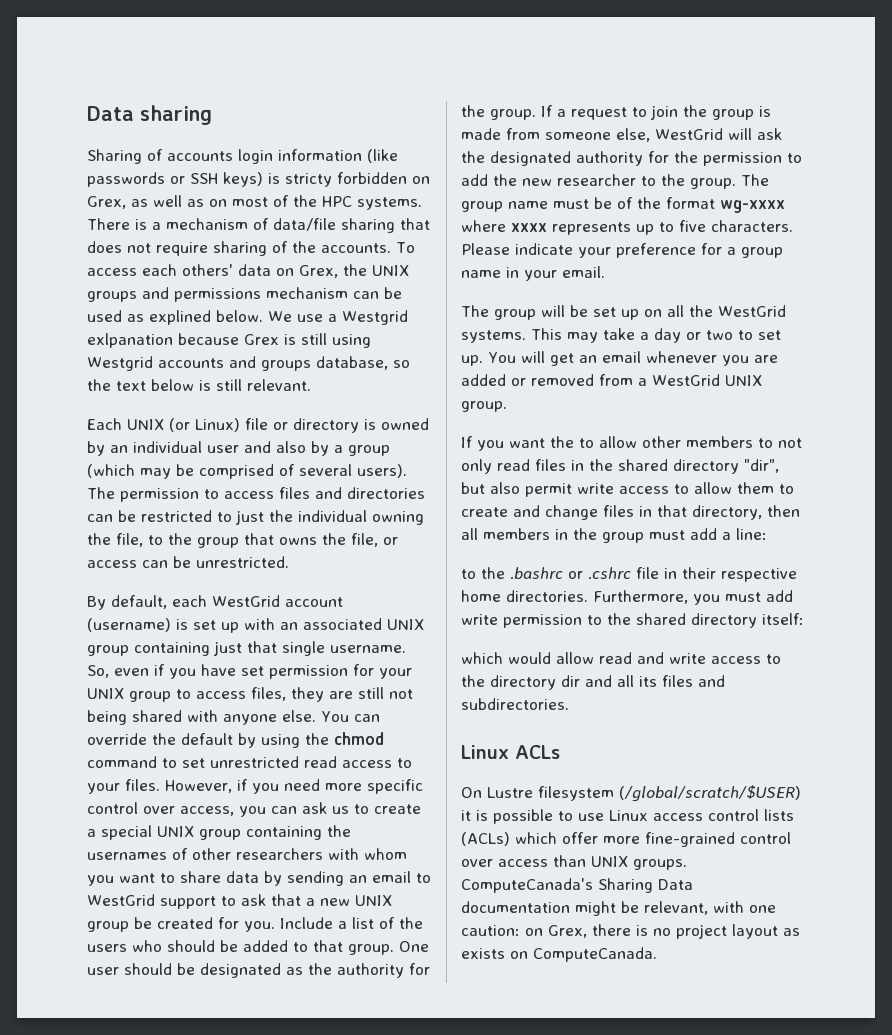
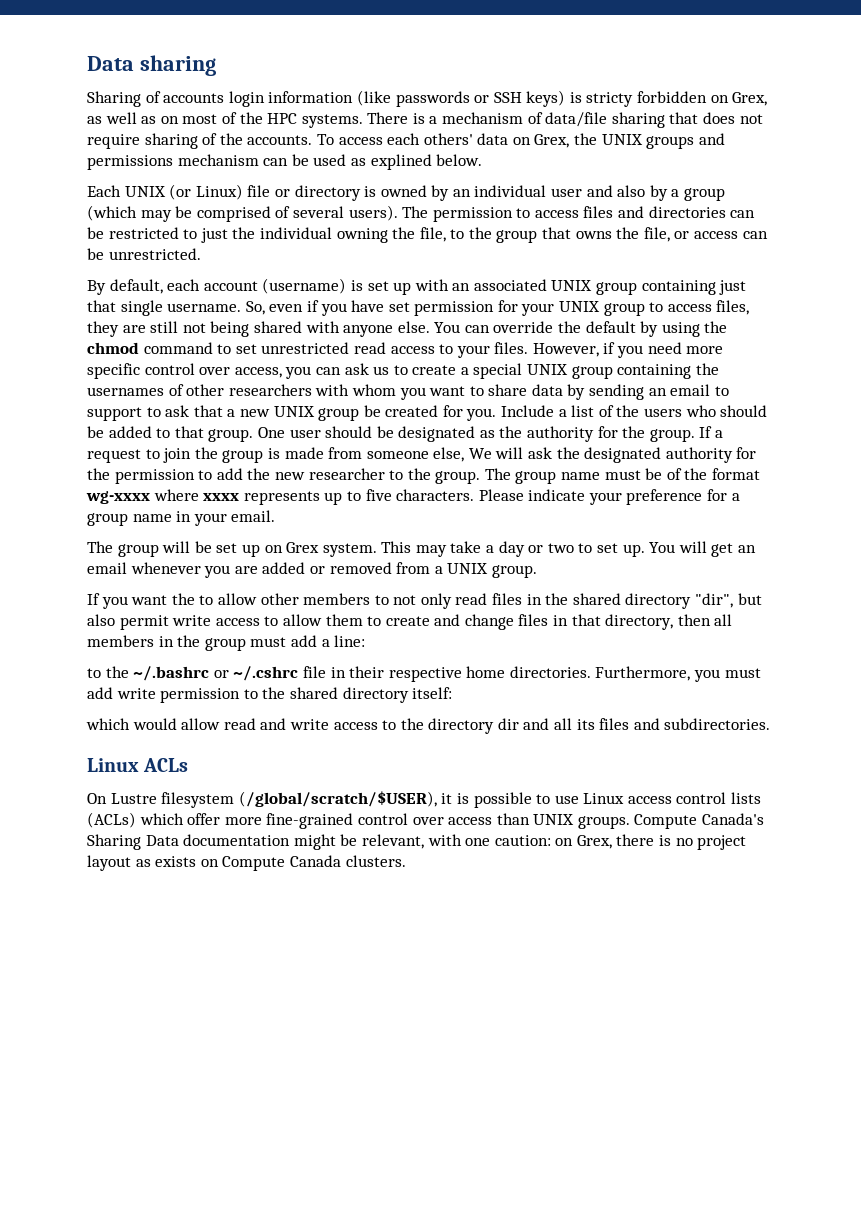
[268,310,408,325] [87,333,371,348] [87,356,410,371] [87,379,311,391] We use a Westgrid exlpanation because Grex is still using Westgrid accounts and groups database, so the text below is still relevant. -> (483, 160) none
[212,595,280,607] WestGrid -> (201, 285) none
[87,894,155,906] WestGrid -> (729, 391) none
[655,128,723,140] WestGrid -> [468,448,492,459] We
[667,305,786,317] [461,330,526,343] all the WestGrid systems. -> [286,542,377,557] Grex system.
[652,374,720,386] WestGrid -> (443, 570) none
[510,567,631,580] .bashrc or .cshrc -> [133,666,299,681] ~/.bashrc or ~/.cshrc
[619,785,801,802] (/global/scratch/$USER) -> [238,791,437,807] (/global/scratch/$USER),
[461,878,593,893] ComputeCanada's -> [634,813,765,829] Compute Canada's
[533,947,657,962] ComputeCanada. -> [222,855,406,871] Compute Canada clusters.

